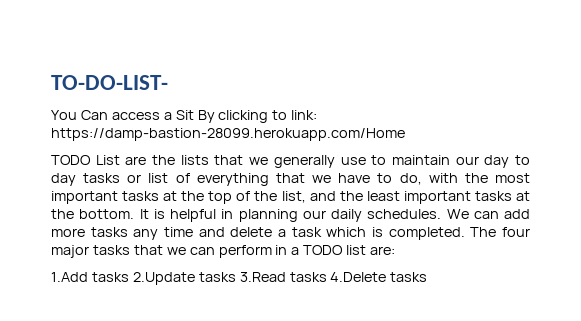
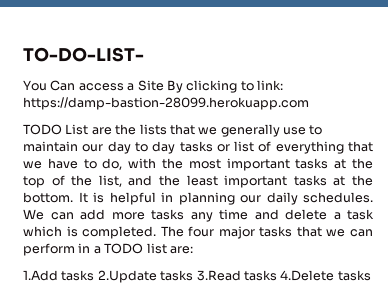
[175,110,194,120] Sit -> [137,80,164,91] Site
[51,128,405,141] https://damp-bastion-28099.herokuapp.com/Home -> [23,97,309,110] https://damp-bastion-28099.herokuapp.com

